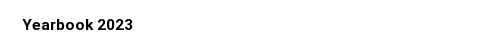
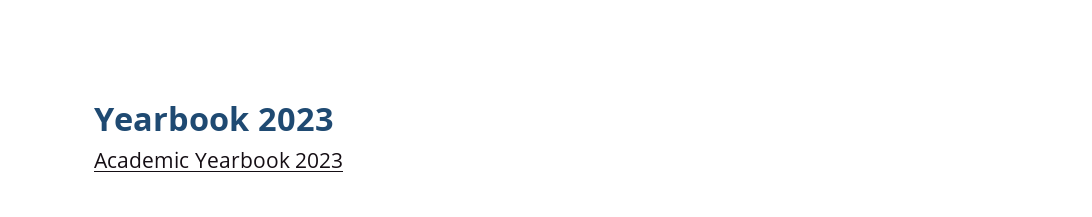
[22,19,134,30] Yearbook 2023 -> [94,106,334,131] [94,151,344,168] Yearbook 2023 // Academic Yearbook 2023

